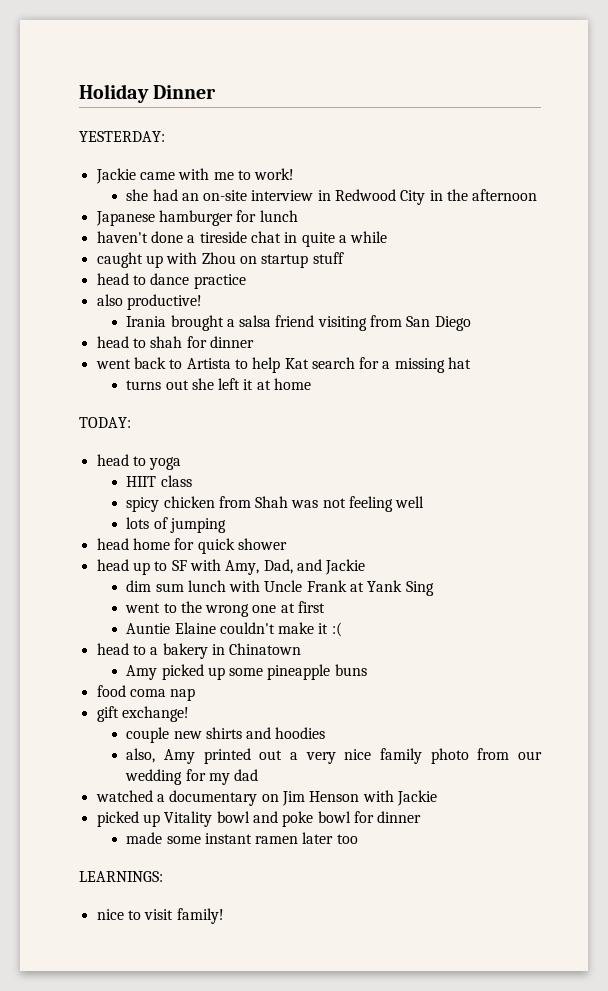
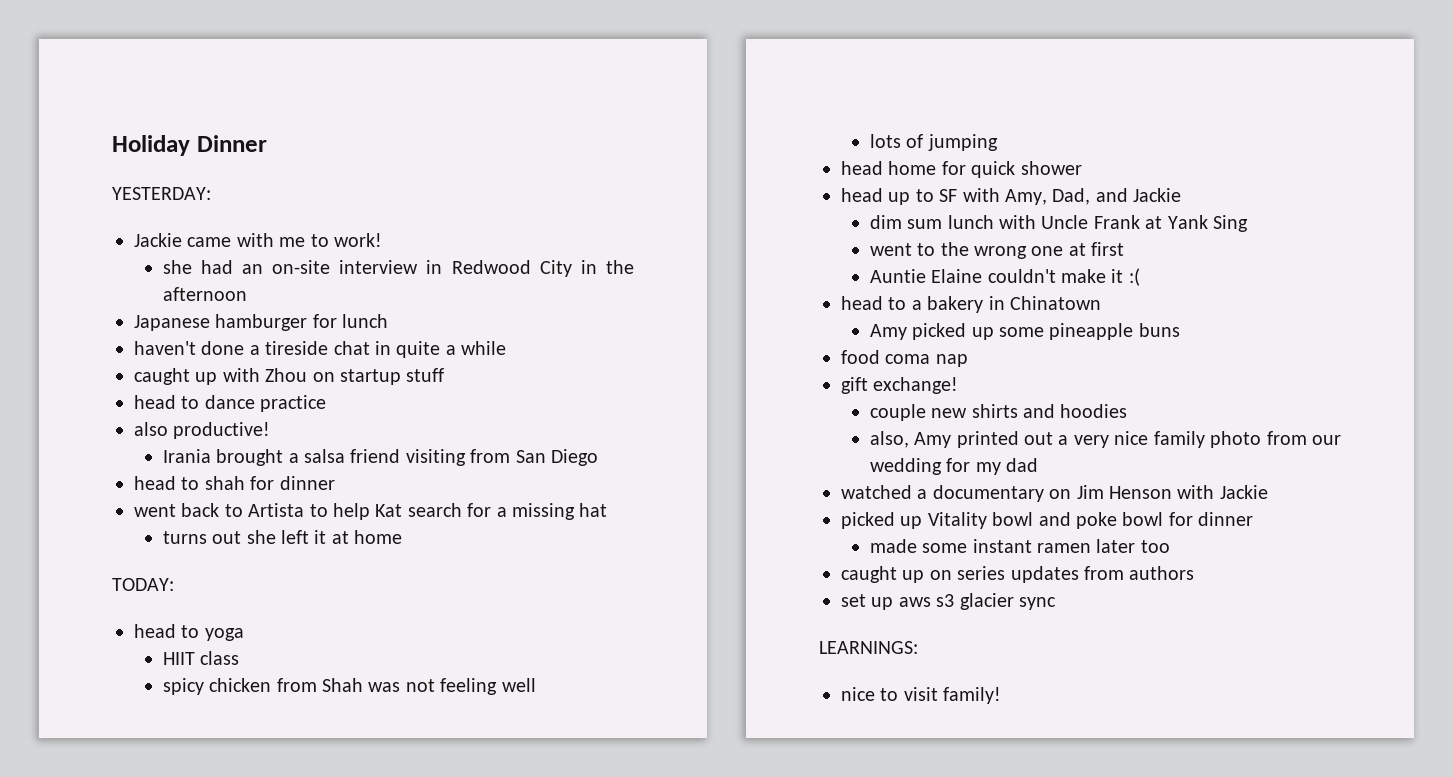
(358, 839) none -> [841,566,1195,583] [841,593,1056,610] // caught up on series updates from authors // set up aws s3 glacier sync

